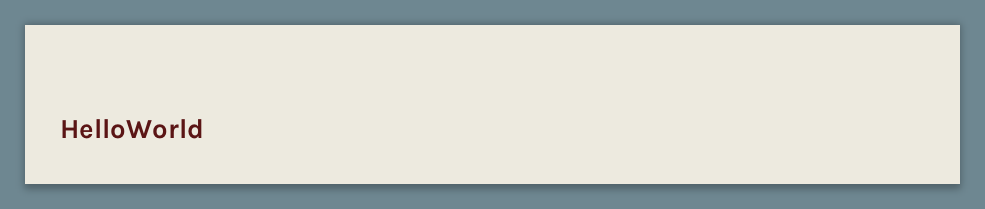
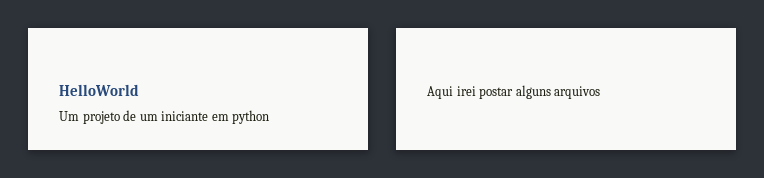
(204, 129) none -> [59,110,270,124] [427,85,601,99] // Um projeto de um iniciante em python // Aqui irei postar alguns arquivos

